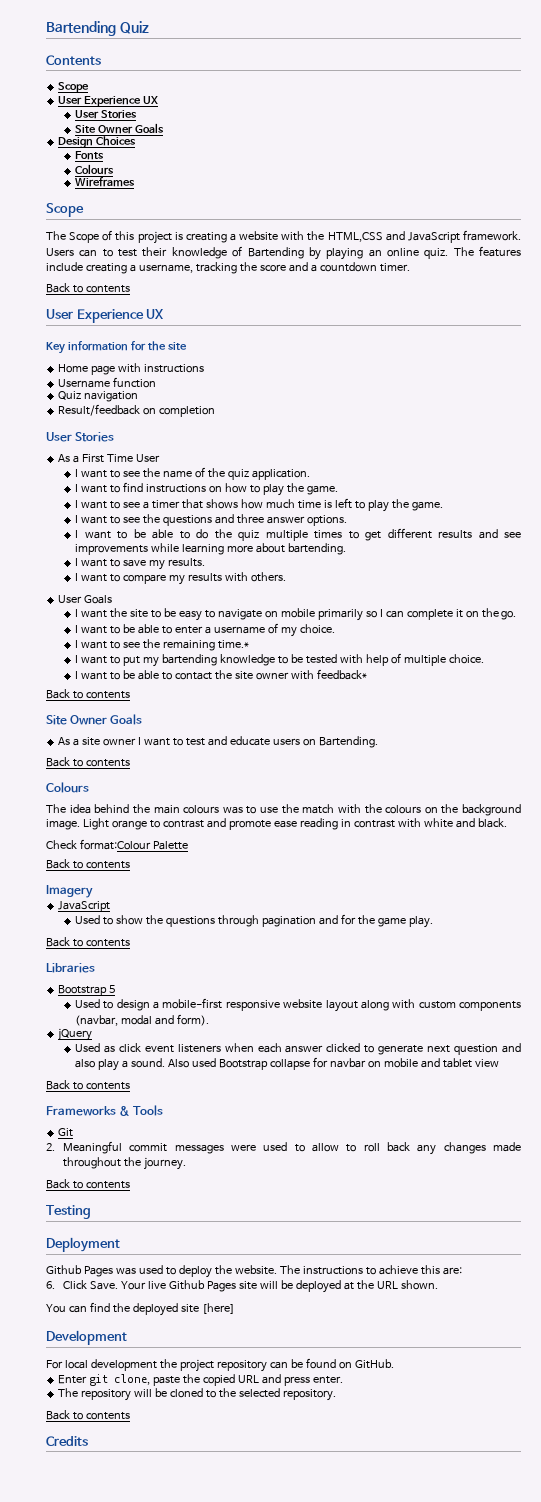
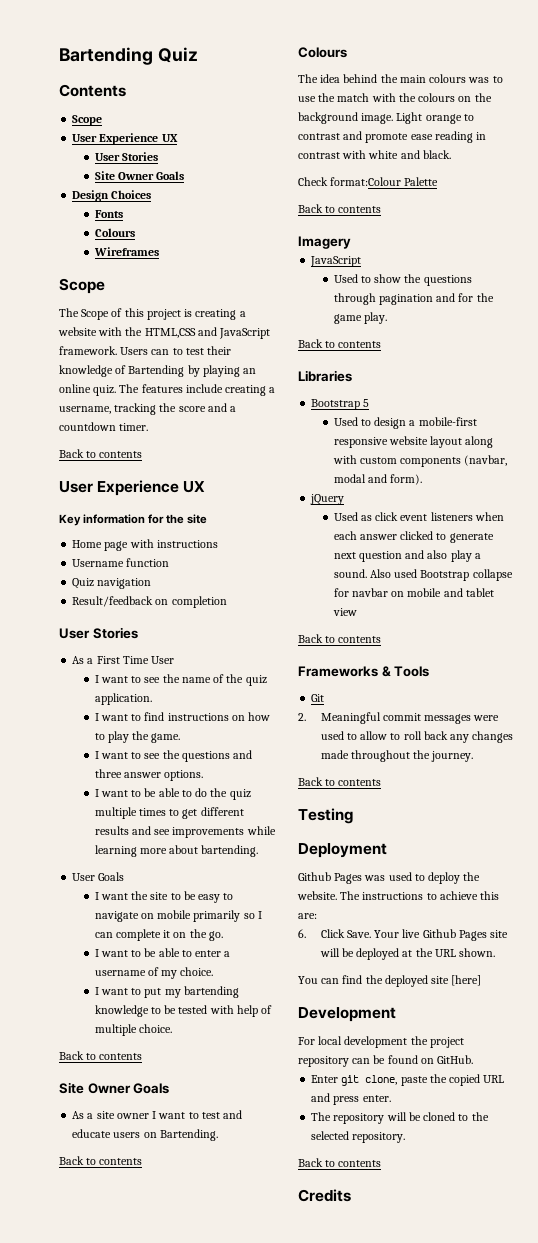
[75,498,443,512] // I want to see a timer that shows how much time is left to play the game. -> (181, 738) none
[75,558,205,570] [75,572,286,585] // I want to save my results. // I want to compare my results with others. -> (259, 851) none
[75,639,249,651] // I want to see the remaining time.* -> (214, 971) none
[75,669,367,680] // I want to be able to contact the site owner with feedback* -> (172, 1028) none

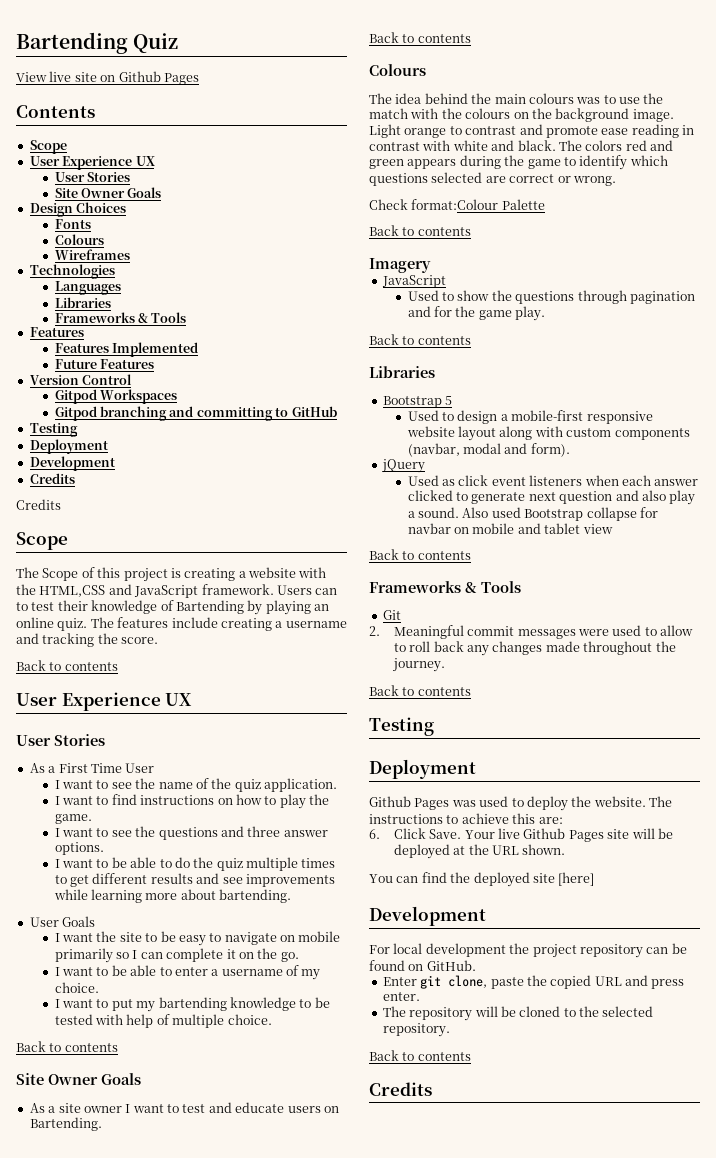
(198, 55) none -> [16,71,199,85] // View live site on Github Pages
(159, 251) none -> [29,264,115,279] [54,281,121,295] [54,297,111,308] [54,312,187,323] [29,327,84,337] [54,342,199,357] [54,359,155,369] [29,374,133,385] [54,389,178,404] [54,406,337,421] [29,423,78,437] [29,439,108,454] [29,456,115,471] [29,473,75,484] [16,499,61,510] // Technologies // Languages // Libraries // Frameworks & Tools // Features // Features Implemented // Future Features // Version Control // Gitpod Workspaces // Gitpod branching and committing to GitHub // Testing // Deployment // Development // Credits // Credits
[59,403,237,415] [59,422,149,431] username, tracking the score and a countdown timer. -> [285,621,347,628] [16,633,159,647] username and tracking the score.
[59,514,208,526] [72,539,218,551] [72,558,170,567] [72,578,152,589] [72,596,227,608] // Key information for the site // Home page with instructions // Username function // Quiz navigation // Result/feedback on completion -> (193, 699) none
(451, 154) none -> [558,140,673,151] [369,155,668,170] [369,172,616,186] The colors red and green appears during the game to identify which questions selected are correct or wrong.

